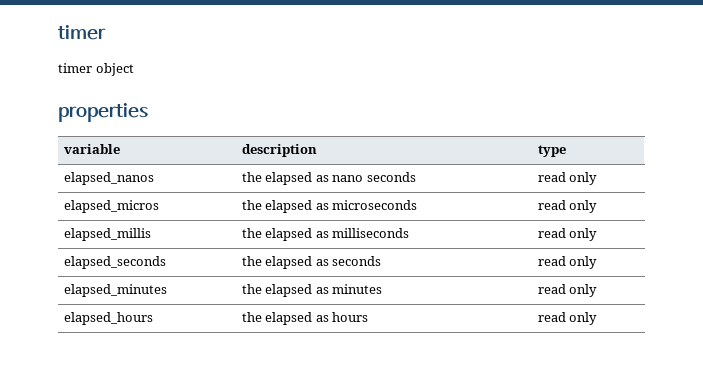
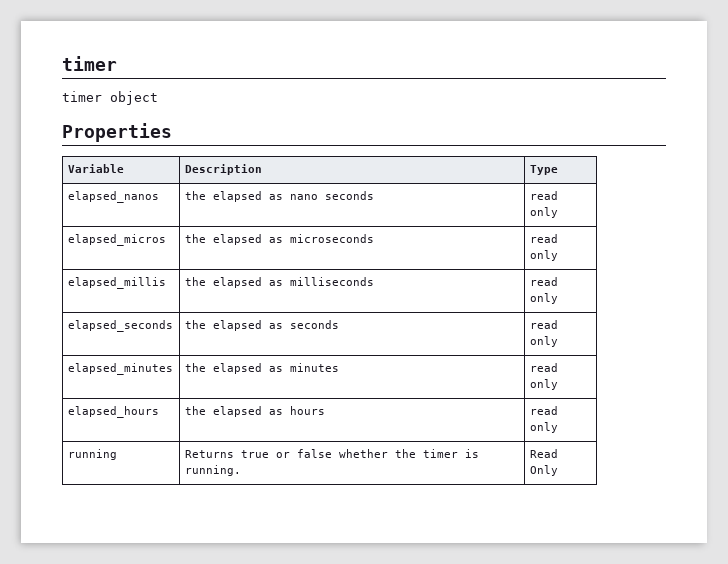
[58,103,148,122] [63,144,120,154] [241,144,317,157] [537,145,566,157] properties // variable | description | type -> [62,123,172,142] [67,164,124,173] [184,164,262,175] [529,165,558,175] Properties // Variable | Description | Type
(598, 318) none -> [67,449,117,460] [184,449,479,458] [184,465,241,476] [529,449,558,458] [529,465,558,476] // running | Returns true or false whether the timer is running. | Read Only

